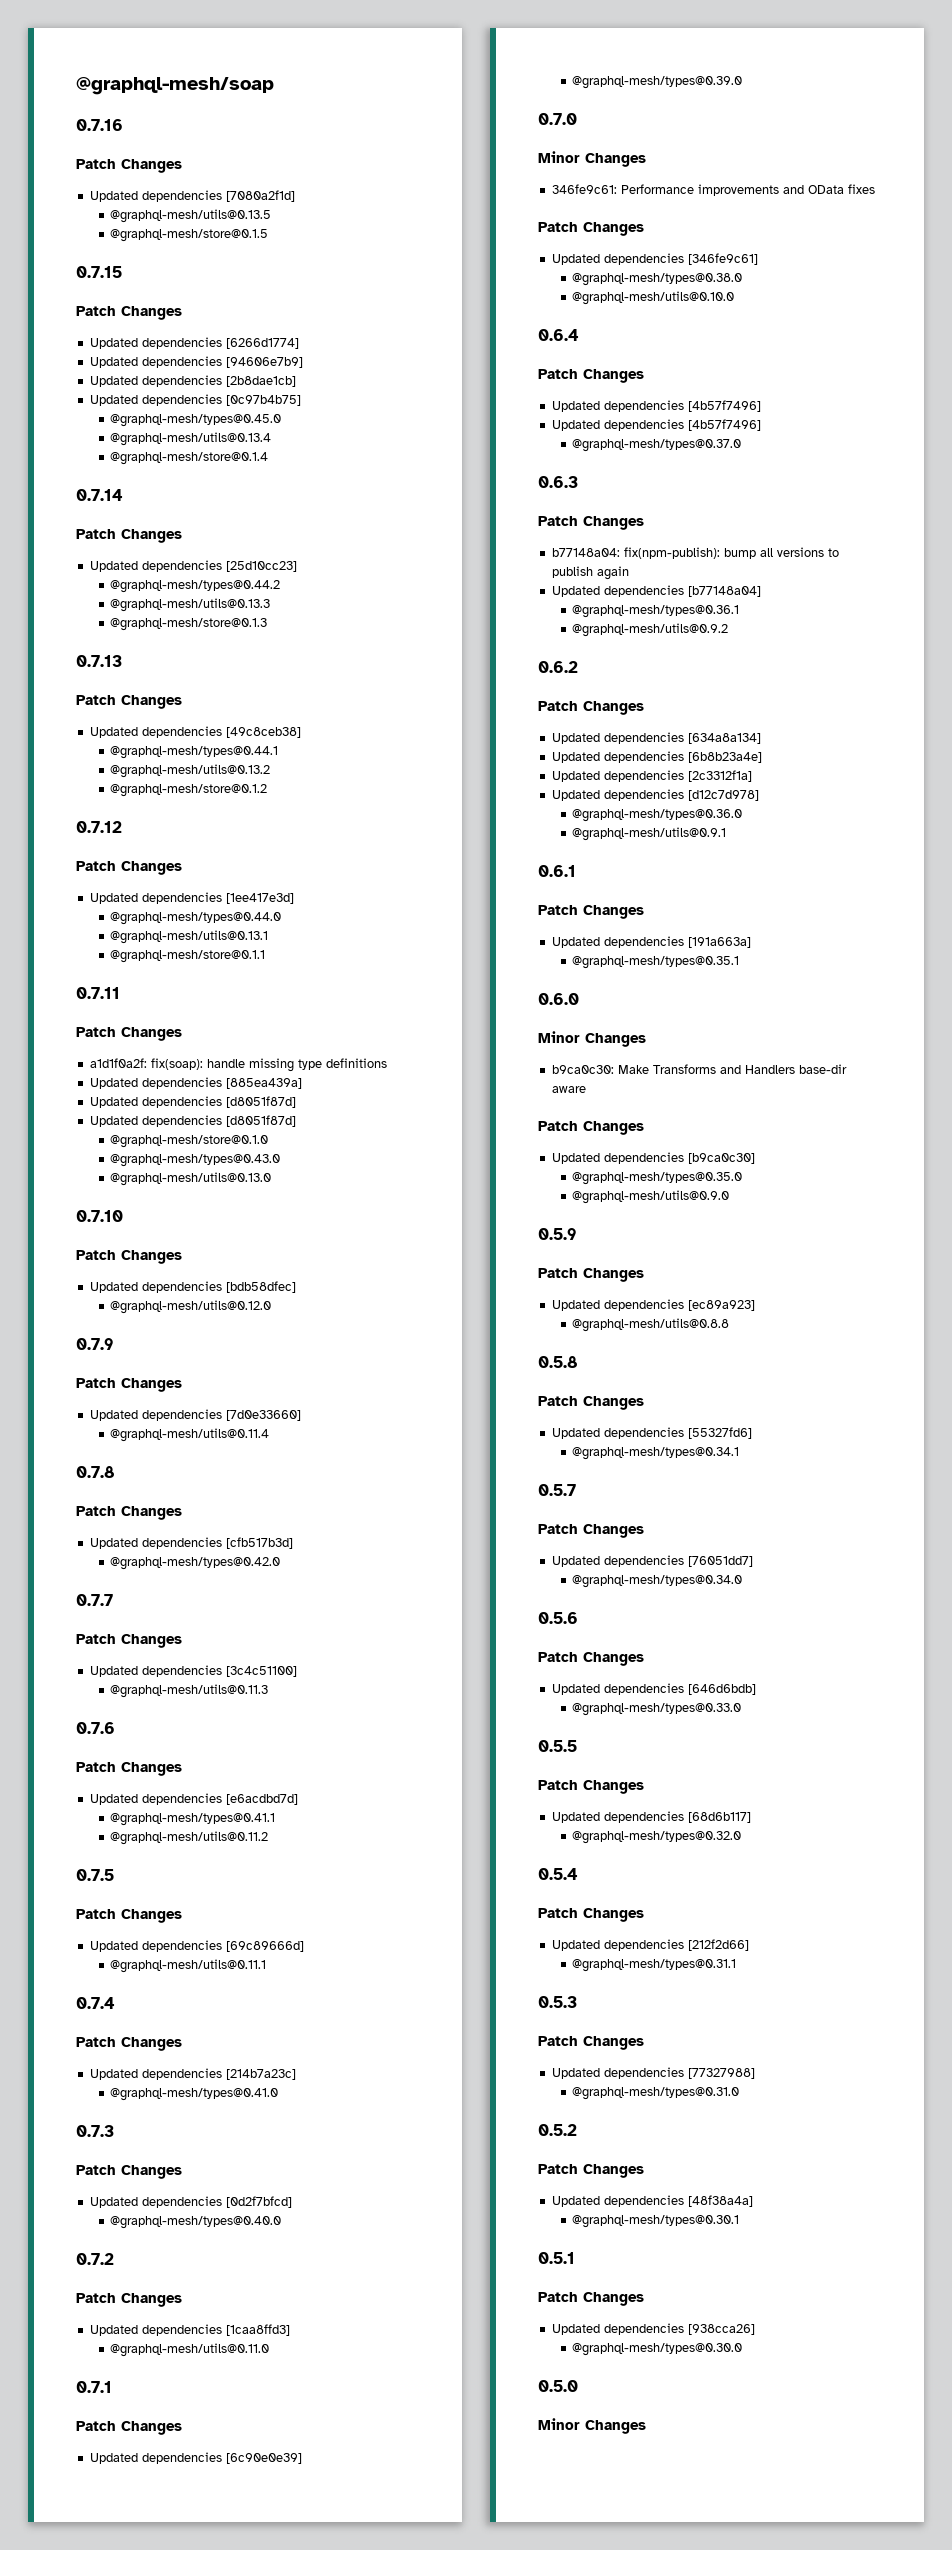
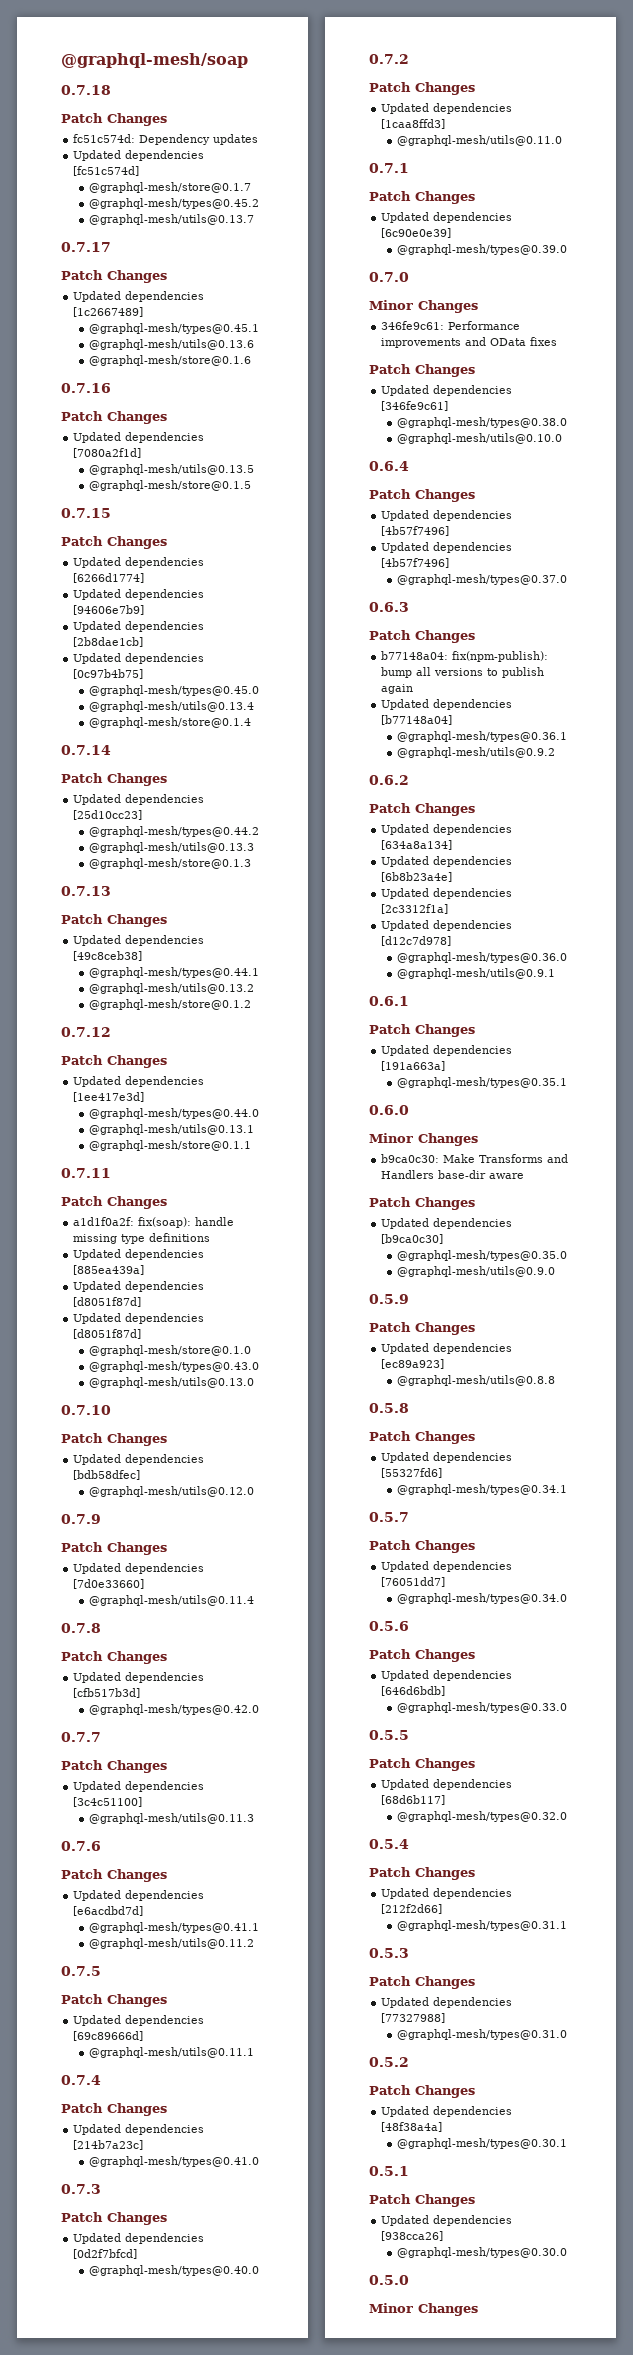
(274, 86) none -> [61,85,111,95] [61,113,167,126] [73,134,259,145] [73,150,205,161] [73,166,140,176] [89,182,252,193] [89,198,260,209] [89,214,255,225] [61,242,111,252] [61,270,167,283] [73,291,205,302] [73,307,144,317] [89,323,260,334] [89,339,255,350] [89,355,252,366] // 0.7.18 // Patch Changes // fc51c574d: Dependency updates // Updated dependencies [fc51c574d] // @graphql-mesh/store@0.1.7 // @graphql-mesh/types@0.45.2 // @graphql-mesh/utils@0.13.7 // 0.7.17 // Patch Changes // Updated dependencies [1c2667489] // @graphql-mesh/types@0.45.1 // @graphql-mesh/utils@0.13.6 // @graphql-mesh/store@0.1.6

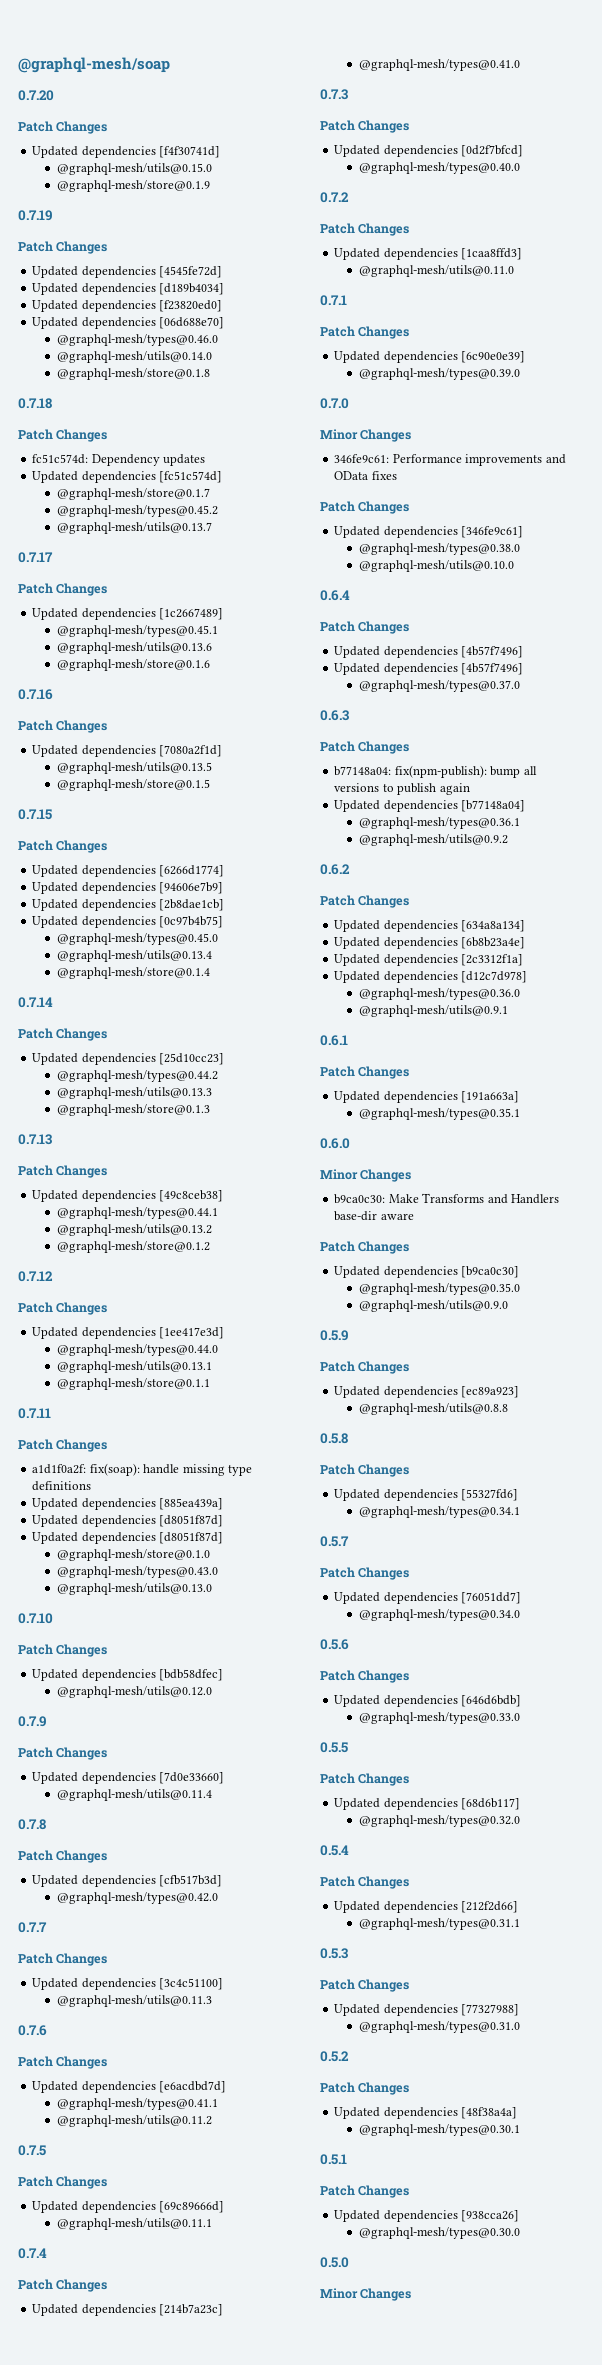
(248, 60) none -> [18,90,54,101] [18,121,108,134] [32,146,221,158] [57,163,213,175] [57,180,211,192] [18,210,53,221] [18,241,108,254] [32,266,223,278] [32,283,225,295] [32,300,223,312] [32,317,225,329] [57,334,219,346] [57,351,213,363] [57,368,211,380] // 0.7.20 // Patch Changes // Updated dependencies [f4f30741d] // @graphql-mesh/utils@0.15.0 // @graphql-mesh/store@0.1.9 // 0.7.19 // Patch Changes // Updated dependencies [4545fe72d] // Updated dependencies [d189b4034] // Updated dependencies [f23820ed0] // Updated dependencies [06d688e70] // @graphql-mesh/types@0.46.0 // @graphql-mesh/utils@0.14.0 // @graphql-mesh/store@0.1.8

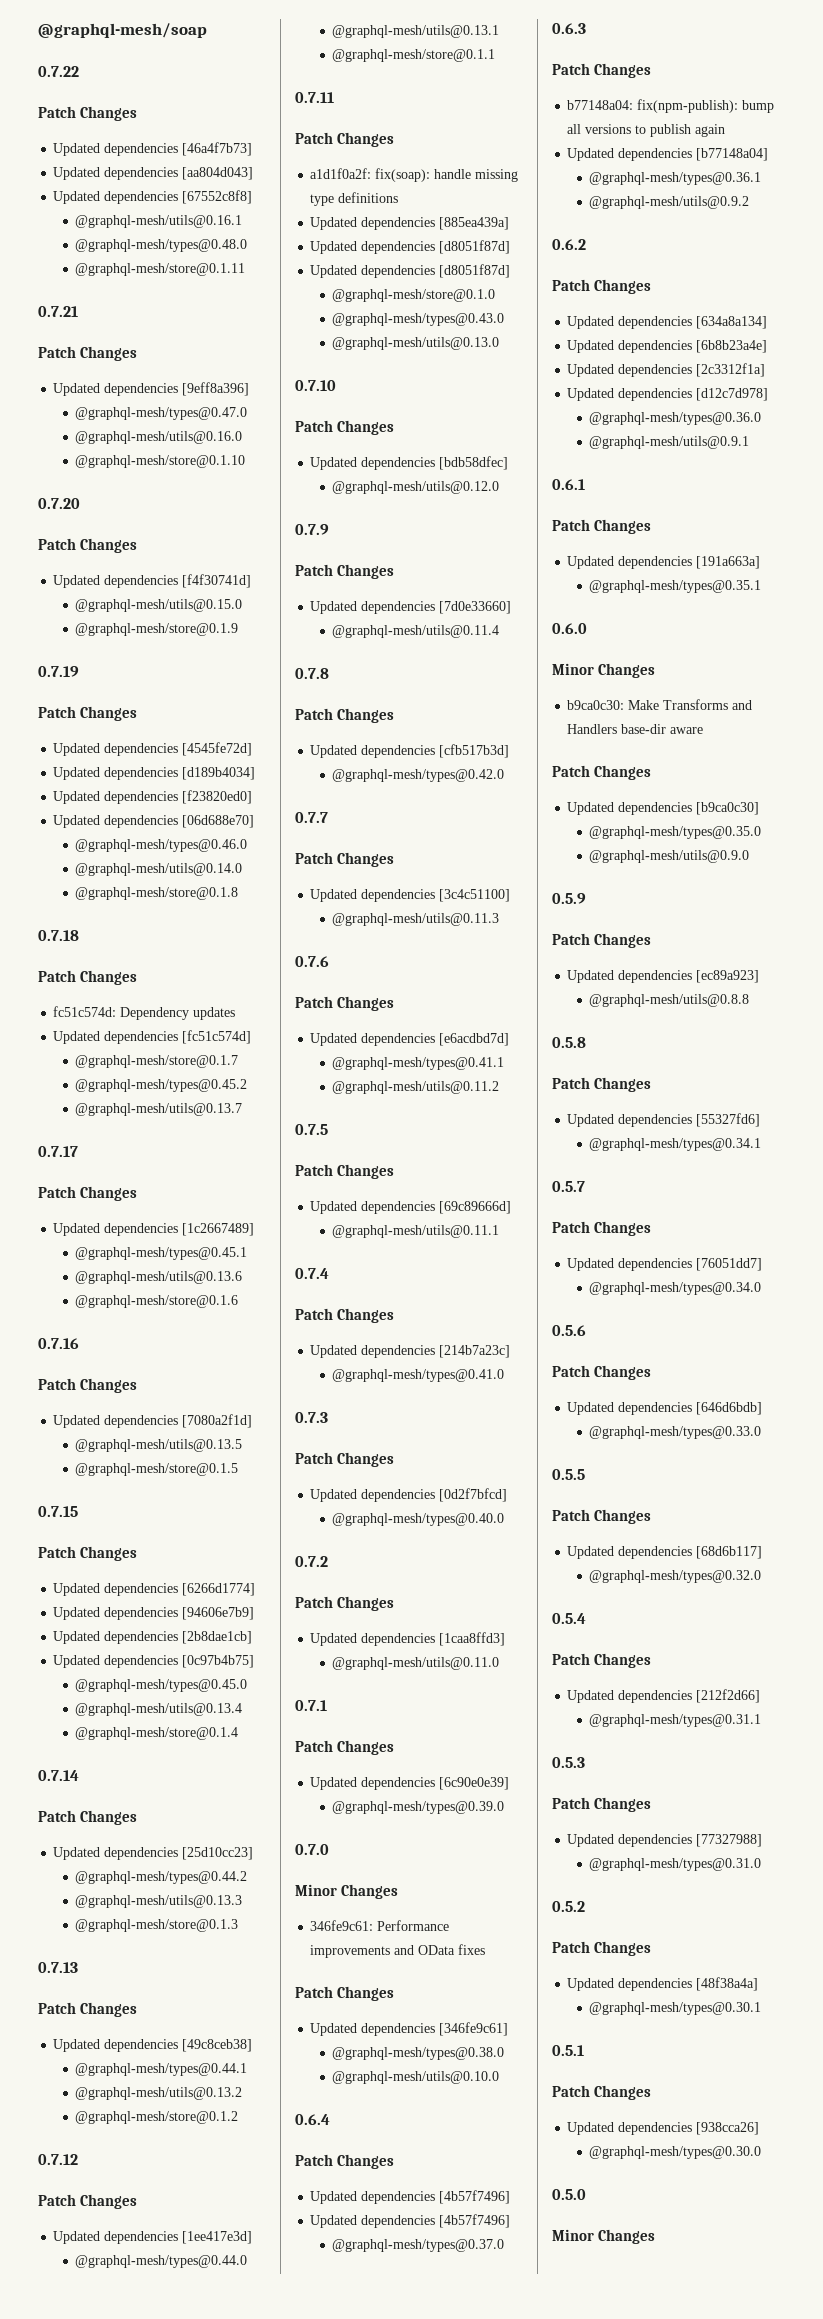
(170, 65) none -> [38,66,79,77] [38,106,137,121] [53,142,253,156] [53,167,254,180] [53,190,253,204] [75,215,243,228] [75,239,248,252] [75,263,246,276] [38,306,78,317] [38,346,137,361] [53,382,250,396] [75,407,248,420] [75,431,243,444] [75,455,246,468] // 0.7.22 // Patch Changes // Updated dependencies [46a4f7b73] // Updated dependencies [aa804d043] // Updated dependencies [67552c8f8] // @graphql-mesh/utils@0.16.1 // @graphql-mesh/types@0.48.0 // @graphql-mesh/store@0.1.11 // 0.7.21 // Patch Changes // Updated dependencies [9eff8a396] // @graphql-mesh/types@0.47.0 // @graphql-mesh/utils@0.16.0 // @graphql-mesh/store@0.1.10

